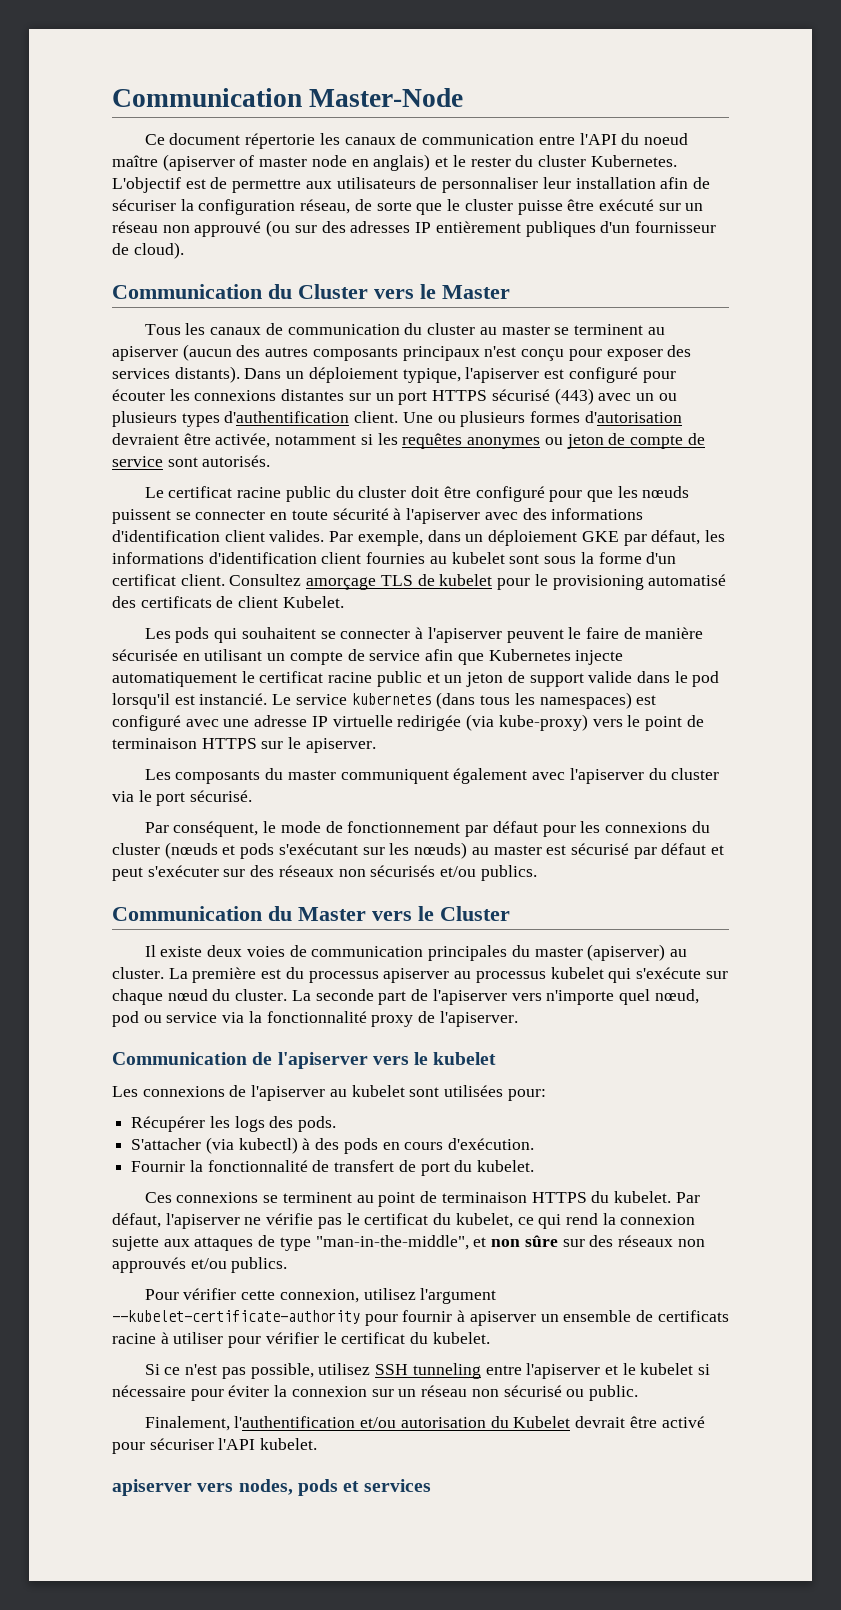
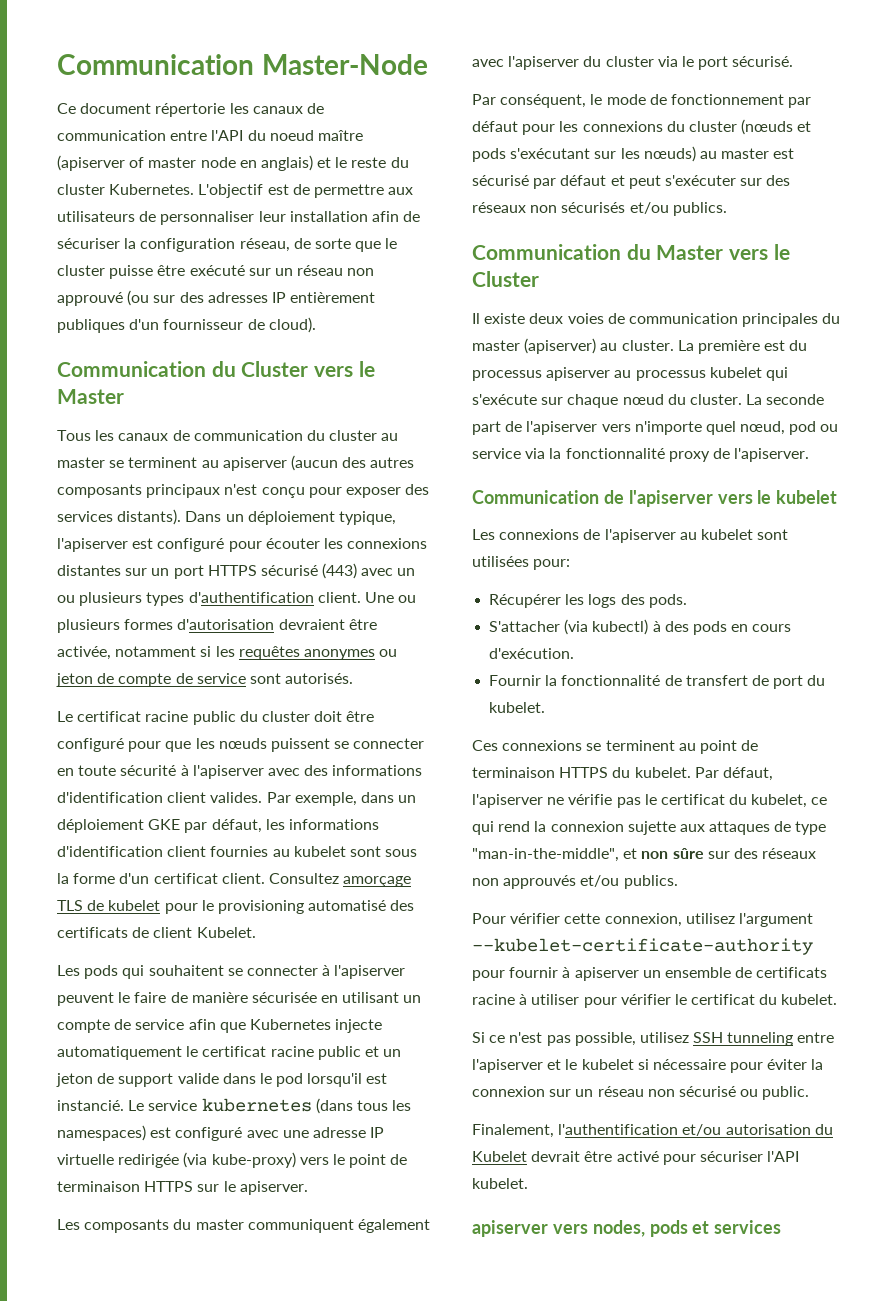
[470,157,511,167] rester -> [351,157,387,168] reste

